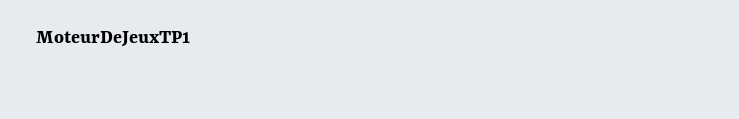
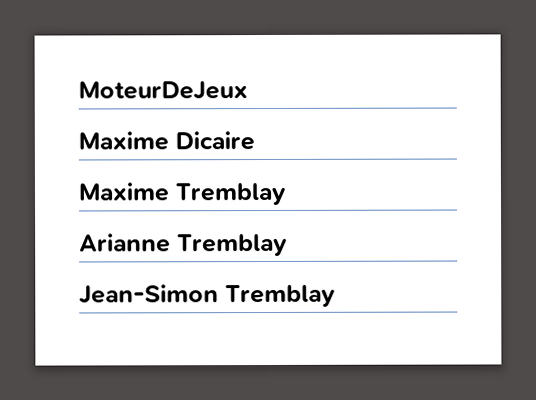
[36,31,190,47] MoteurDeJeuxTP1 -> [78,81,248,101] [78,131,255,151] [78,182,287,206] [79,233,288,257] [79,284,336,308] MoteurDeJeux // Maxime Dicaire // Maxime Tremblay // Arianne Tremblay // Jean-Simon Tremblay

